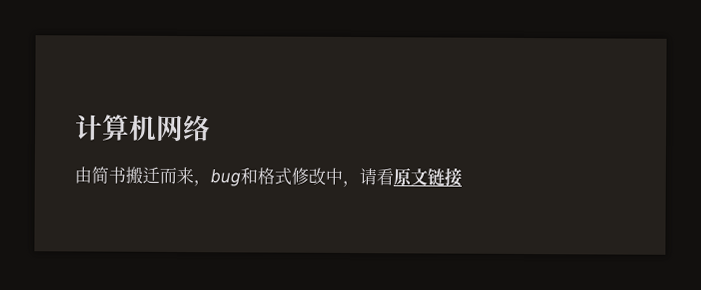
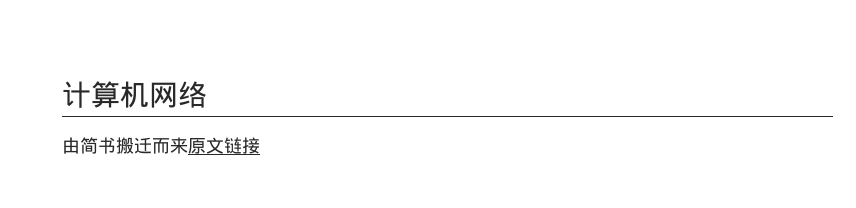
[193,167,394,188] ，bug和格式修改中，请看 -> (188, 145) none

